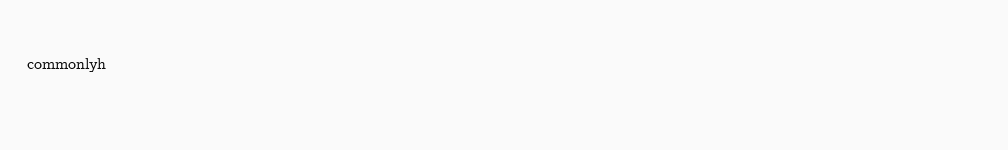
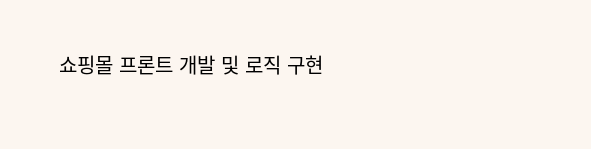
[27,58,106,72] commonlyh -> [59,55,323,75] 쇼핑몰 프론트 개발 및 로직 구현

